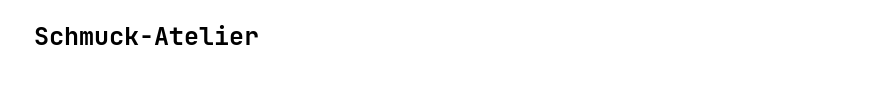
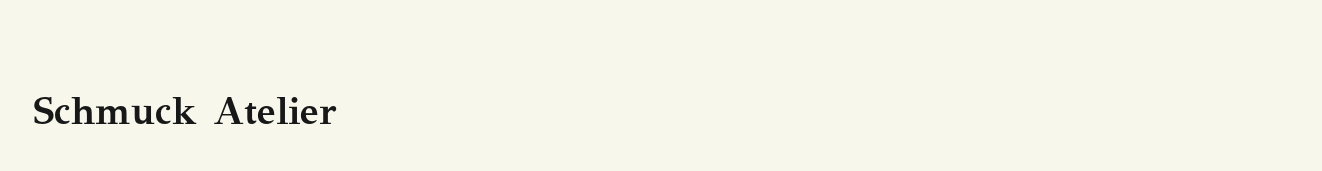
[34,25,259,45] Schmuck-Atelier -> [33,96,337,125] Schmuck Atelier

